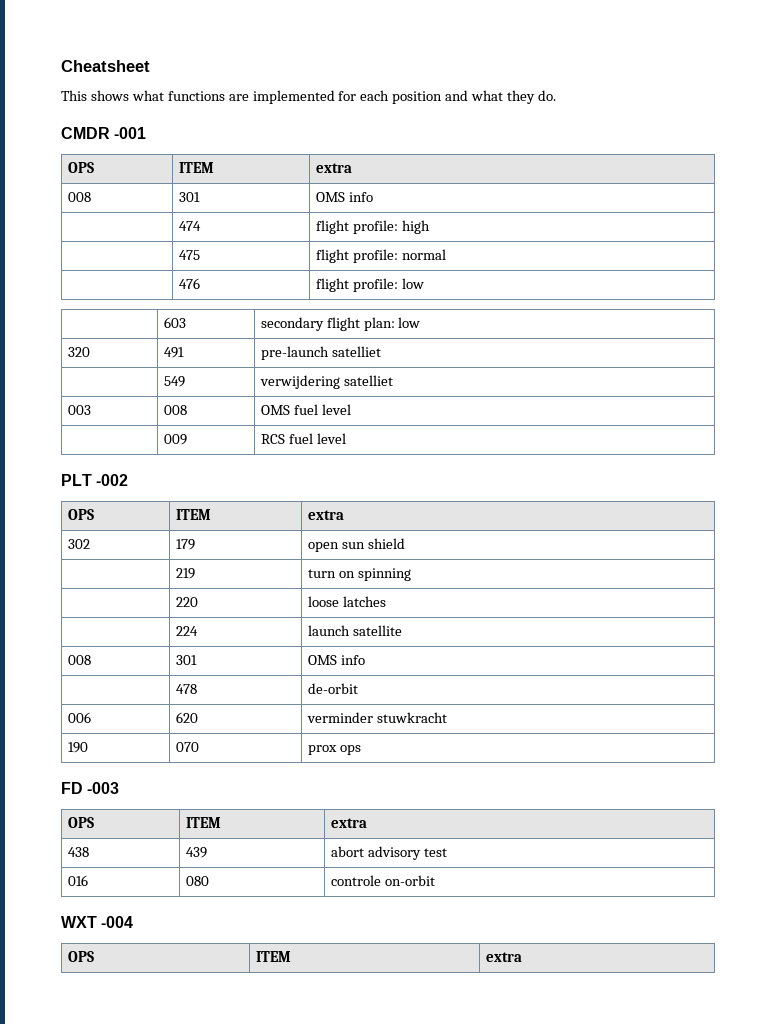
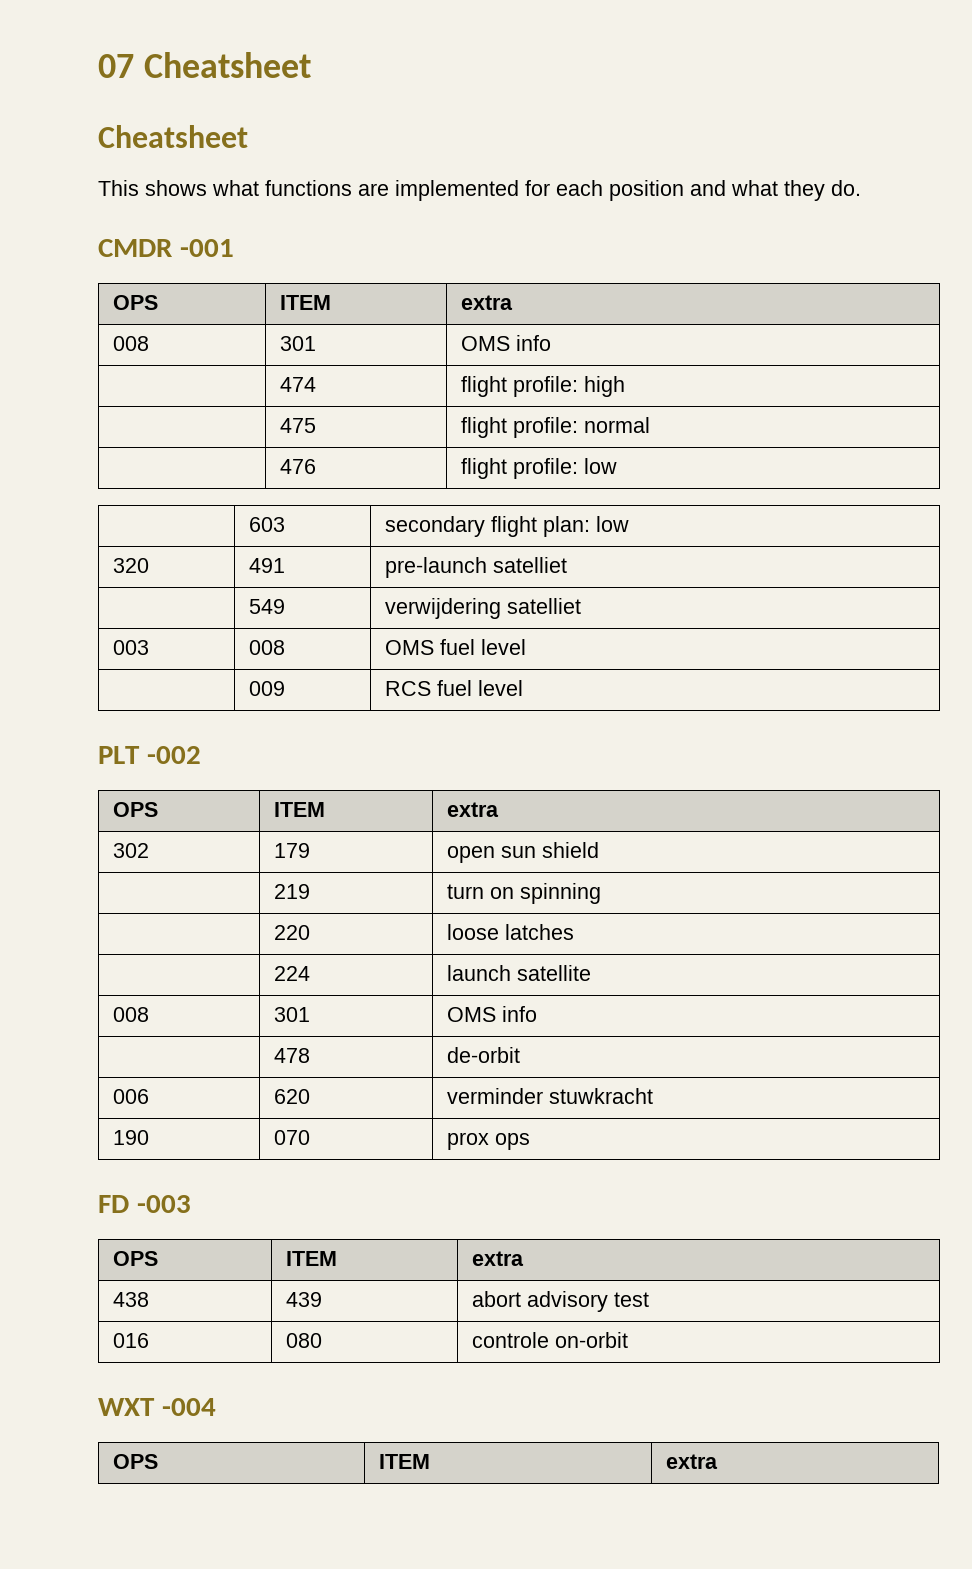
(61, 66) none -> [98,52,311,78] 07 Cheatsheet //

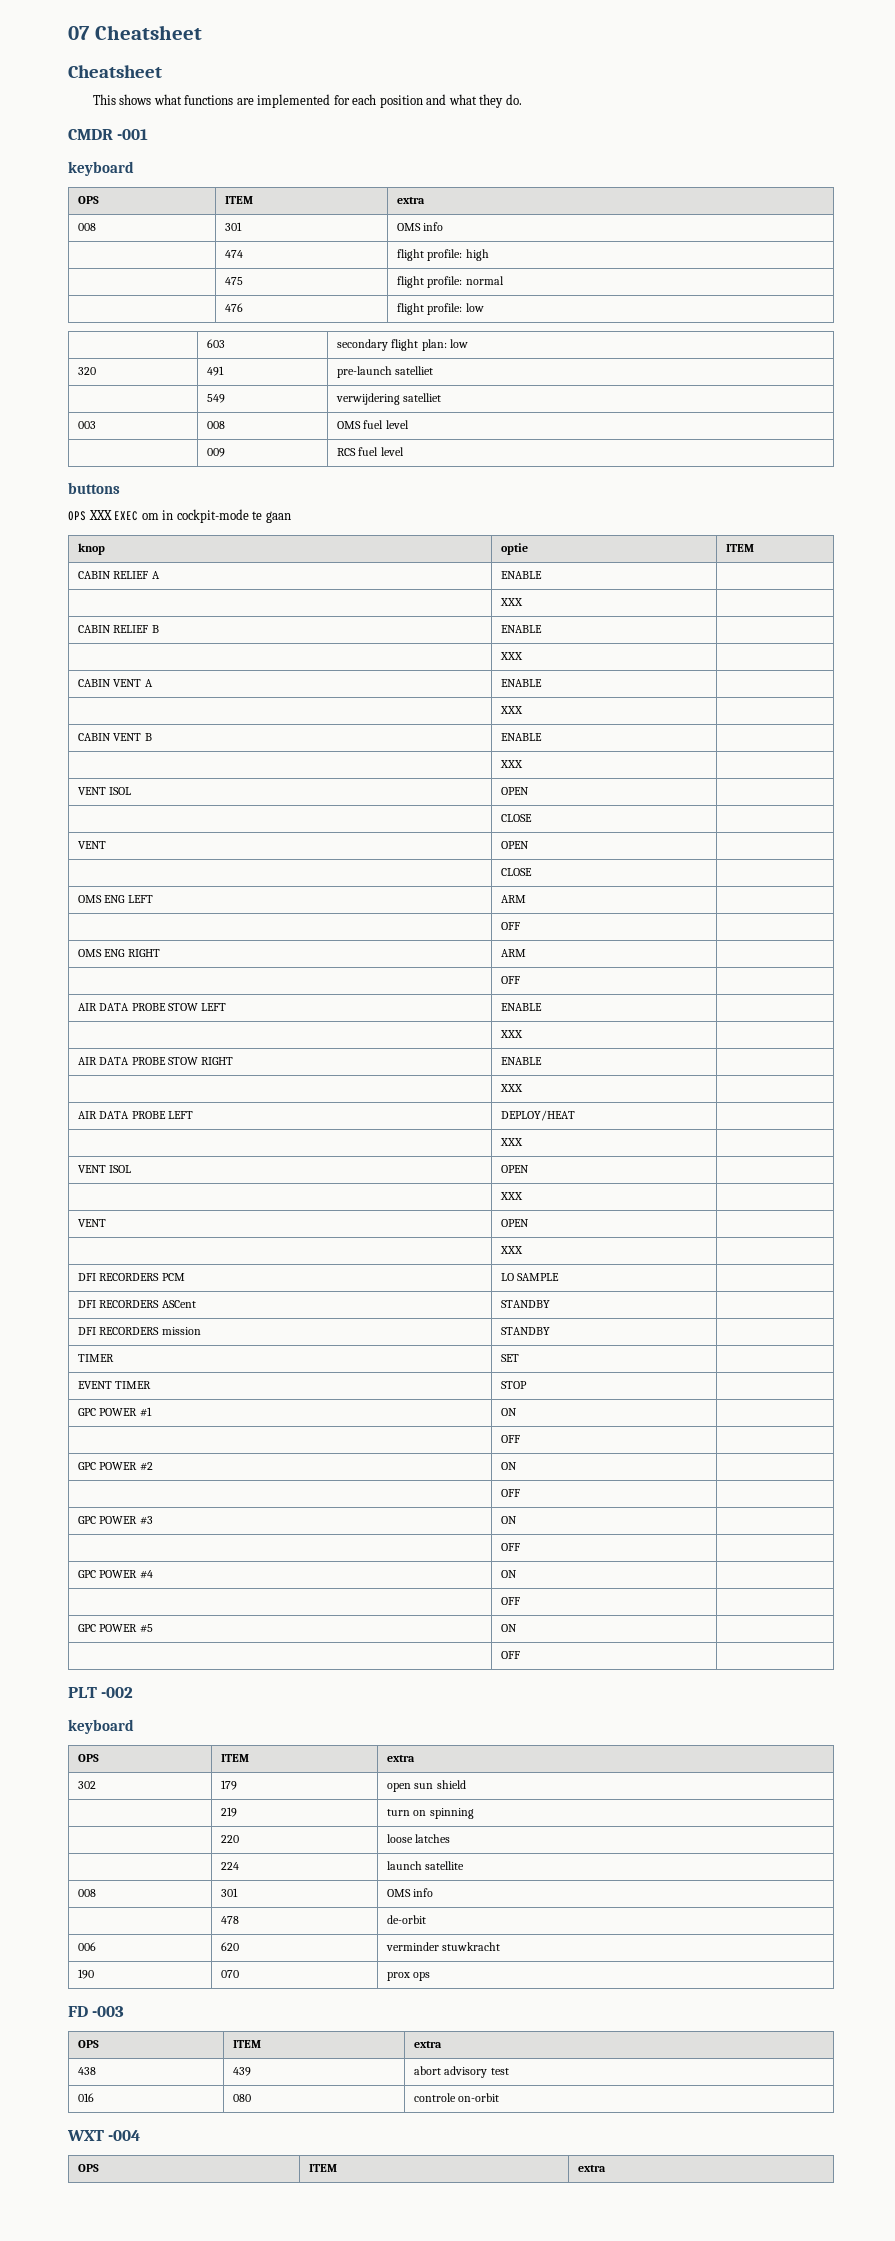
(234, 248) none -> [68,161,134,176] // keyboard
(523, 688) none -> [68,482,120,494] [68,509,291,523] [78,543,106,555] [501,543,529,555] [726,544,755,552] [78,571,160,579] [501,571,543,579] [500,598,524,606] [78,625,159,633] [501,625,543,633] [500,652,524,660] [78,679,153,687] [501,679,543,687] [500,706,524,714] [78,733,152,741] [501,733,543,741] [500,760,524,768] [78,787,132,795] [501,787,530,795] [501,814,533,822] [78,841,107,849] [501,841,530,849] [501,868,533,876] [78,895,153,903] [501,895,527,903] [501,922,521,930] [78,949,160,957] [501,949,527,957] [501,976,521,984] [78,1003,226,1011] [501,1003,543,1011] [500,1030,524,1038] [78,1057,233,1065] [501,1057,543,1065] [500,1084,524,1092] [78,1111,193,1119] [501,1110,576,1121] [500,1138,524,1146] [78,1165,132,1173] [501,1165,530,1173] [500,1192,524,1200] [78,1219,107,1227] [501,1219,530,1227] [500,1246,524,1254] [78,1273,185,1281] [501,1273,560,1281] [78,1300,196,1308] [501,1300,551,1308] [78,1327,201,1335] [501,1327,551,1335] [78,1354,115,1362] [501,1354,520,1362] [78,1381,152,1389] [501,1381,528,1389] [78,1407,152,1417] [501,1408,518,1416] [501,1435,521,1443] [78,1462,153,1471] [501,1462,518,1470] [501,1489,521,1497] [78,1516,153,1525] [501,1516,518,1524] [501,1543,521,1551] [78,1570,153,1579] [501,1570,518,1578] [501,1597,521,1605] [78,1624,153,1633] [501,1624,518,1632] [501,1651,521,1659] // buttons // OPS XXX EXEC om in cockpit-mode te gaan // knop | optie | ITEM // CABIN RELIEF A | ENABLE | // | XXX | // CABIN RELIEF B | ENABLE | // | XXX | // CABIN VENT A | ENABLE | // | XXX | // CABIN VENT B | ENABLE | // | XXX | // VENT ISOL | OPEN | // | CLOSE | // VENT | OPEN | // | CLOSE | // OMS ENG LEFT | ARM | // | OFF | // OMS ENG RIGHT | ARM | // | OFF | // AIR DATA PROBE STOW LEFT | ENABLE | // | XXX | // AIR DATA PROBE STOW RIGHT | ENABLE | // | XXX | // AIR DATA PROBE LEFT | DEPLOY/HEAT | // | XXX | // VENT ISOL | OPEN | // | XXX | // VENT | OPEN | // | XXX | // DFI RECORDERS PCM | LO SAMPLE | // DFI RECORDERS ASCent | STANDBY | // DFI RECORDERS mission | STANDBY | // TIMER | SET | // EVENT TIMER | STOP | // GPC POWER #1 | ON | // | OFF | // GPC POWER #2 | ON | // | OFF | // GPC POWER #3 | ON | // | OFF | // GPC POWER #4 | ON | // | OFF | // GPC POWER #5 | ON | // | OFF |
(201, 755) none -> [68,1719,134,1734] // keyboard

